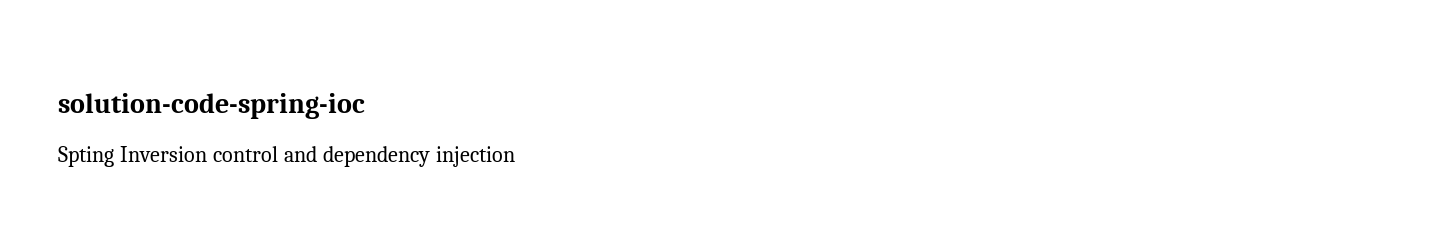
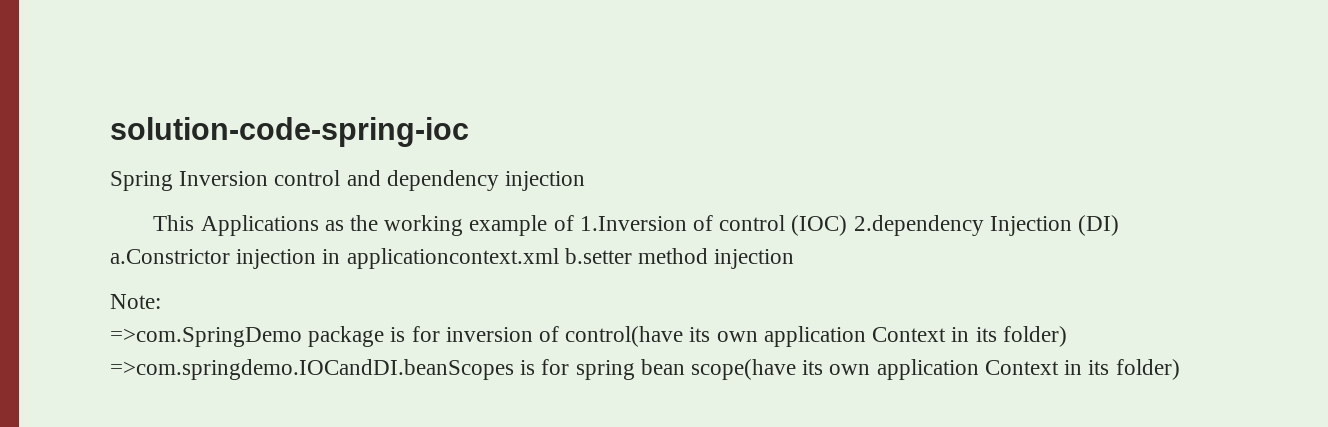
[58,146,114,167] Spting -> [110,171,173,191] Spring
(515, 156) none -> [153,215,1120,236] [110,248,795,269] [110,294,161,309] [110,326,1067,347] [110,359,1180,380] // This Applications as the working example of 1.Inversion of control (IOC) 2.dependency Injection (DI) a.Constrictor injection in applicationcontext.xml b.setter method injection // Note: // =>com.SpringDemo package is for inversion of control(have its own application Context in its folder) =>com.springdemo.IOCandDI.beanScopes is for spring bean scope(have its own application Context in its folder)

